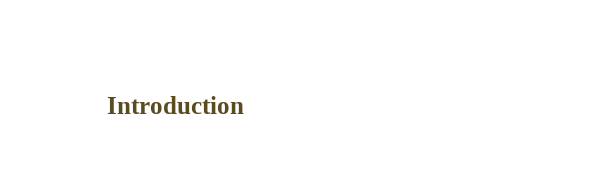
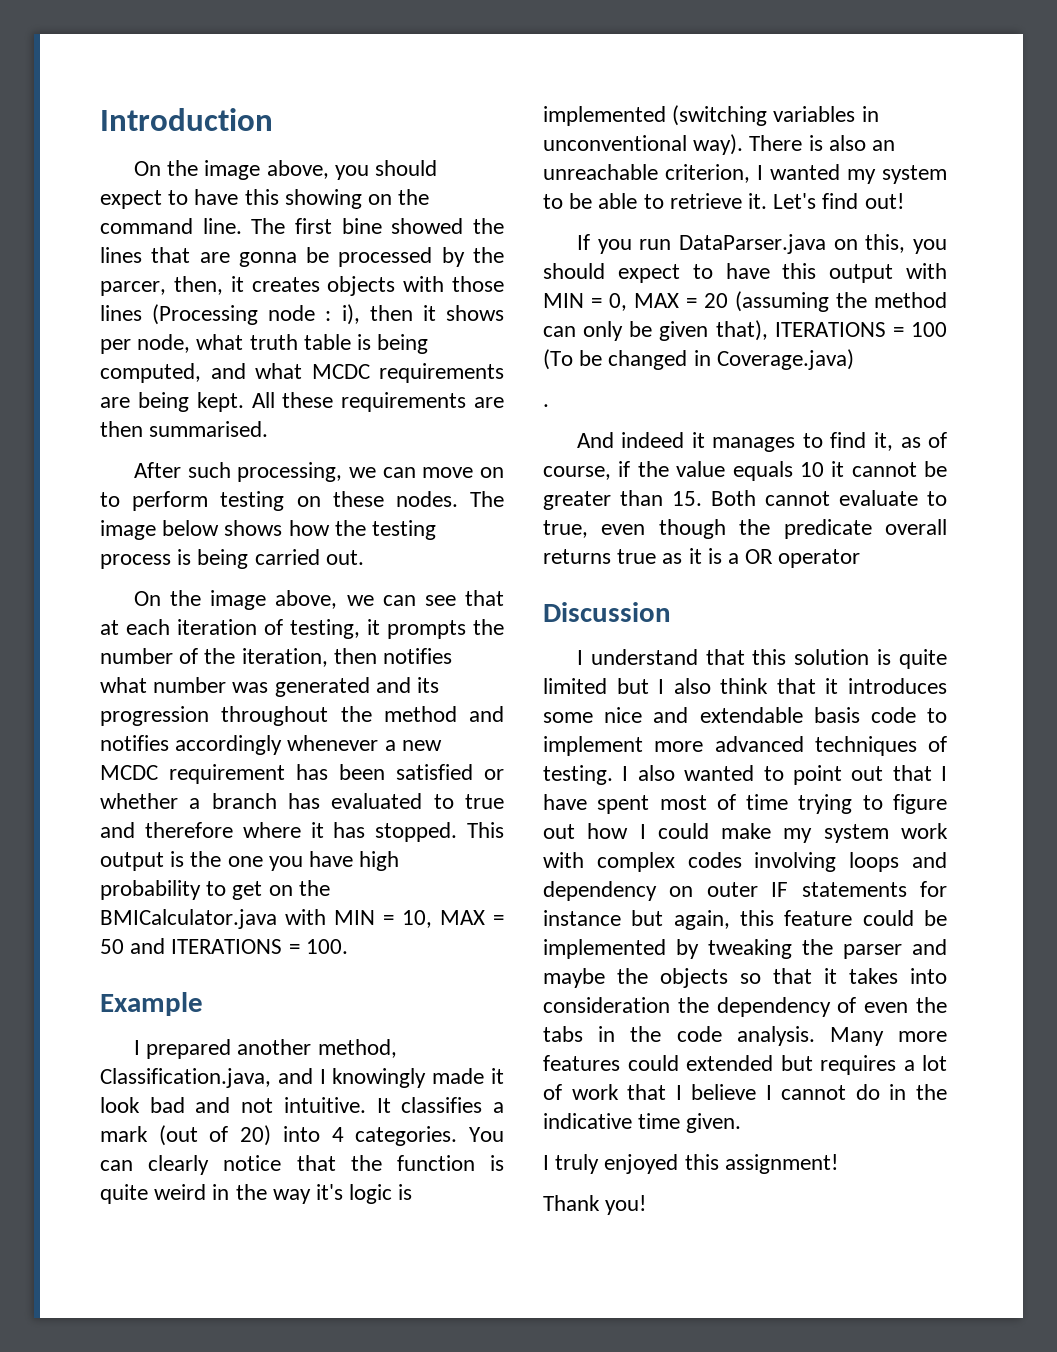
(244, 105) none -> [133,160,437,180] [100,189,430,209] [100,218,504,234] [100,247,504,267] [100,276,504,296] [100,304,504,325] [100,334,429,354] [100,363,504,383] [100,392,505,412] [100,421,269,437] [133,462,504,482] [100,491,504,511] [100,520,437,540] [100,549,364,569] [133,590,505,610] [100,619,504,639] [100,648,453,667] [100,677,440,697] [100,706,504,726] [100,735,442,755] [100,764,504,784] [100,793,504,809] [100,822,504,842] [100,851,400,871] [100,880,330,900] [100,909,504,929] [100,938,348,954] [100,992,203,1016] [133,1039,397,1059] [100,1068,505,1088] [100,1097,505,1113] [100,1125,505,1146] [100,1155,504,1175] [100,1184,413,1204] [543,105,879,126] [543,134,896,155] [543,164,947,184] [543,193,904,209] [576,234,947,254] [543,263,947,283] [543,291,947,312] [543,320,947,341] [543,349,854,370] [543,404,549,407] [576,432,947,452] [543,461,947,481] [543,490,947,510] [543,519,947,539] [543,548,861,568] [543,602,671,622] [576,649,947,669] [543,678,947,694] [543,707,947,723] [543,736,947,756] [543,765,947,785] [543,794,947,814] [543,823,948,843] [543,852,947,872] [543,881,947,901] [543,910,947,930] [543,939,947,959] [543,968,947,988] [543,997,947,1017] [543,1026,947,1046] [543,1055,947,1075] [543,1084,947,1100] [543,1113,742,1133] [543,1154,838,1174] [543,1195,647,1215] // On the image above, you should expect to have this showing on the command line. The first bine showed the lines that are gonna be processed by the parcer, then, it creates objects with those lines (Processing node : i), then it shows per node, what truth table is being computed, and what MCDC requirements are being kept. All these requirements are then summarised. // After such processing, we can move on to perform testing on these nodes. The image below shows how the testing process is being carried out. // On the image above, we can see that at each iteration of testing, it prompts the number of the iteration, then notifies what number was generated and its progression throughout the method and notifies accordingly whenever a new MCDC requirement has been satisfied or whether a branch has evaluated to true and therefore where it has stopped. This output is the one you have high probability to get on the BMICalculator.java with MIN = 10, MAX = 50 and ITERATIONS = 100. // Example // I prepared another method, Classification.java, and I knowingly made it look bad and not intuitive. It classifies a mark (out of 20) into 4 categories. You can clearly notice that the function is quite weird in the way it's logic is implemented (switching variables in unconventional way). There is also an unreachable criterion, I wanted my system to be able to retrieve it. Let's find out! // If you run DataParser.java on this, you should expect to have this output with MIN = 0, MAX = 20 (assuming the method can only be given that), ITERATIONS = 100 (To be changed in Coverage.java) // . // And indeed it manages to find it, as of course, if the value equals 10 it cannot be greater than 15. Both cannot evaluate to true, even though the predicate overall returns true as it is a OR operator // Discussion // I understand that this solution is quite limited but I also think that it introduces some nice and extendable basis code to implement more advanced techniques of testing. I also wanted to point out that I have spent most of time trying to figure out how I could make my system work with complex codes involving loops and dependency on outer IF statements for instance but again, this feature could be implemented by tweaking the parser and maybe the objects so that it takes into consideration the dependency of even the tabs in the code analysis. Many more features could extended but requires a lot of work that I believe I cannot do in the indicative time given. // I truly enjoyed this assignment! // Thank you!

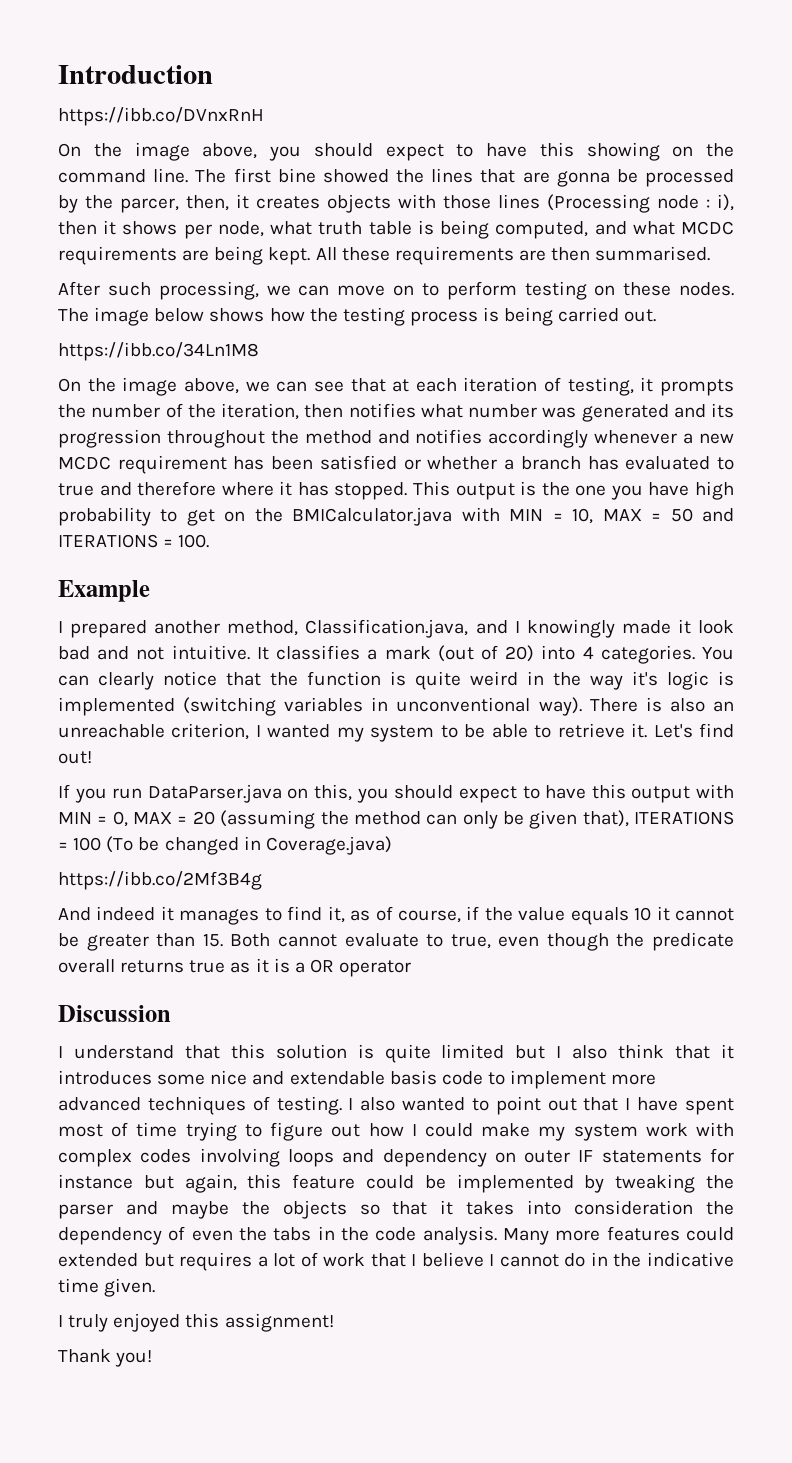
(273, 119) none -> [58,107,264,126] // https://ibb.co/DVnxRnH
(364, 557) none -> [58,342,259,361] // https://ibb.co/34Ln1M8
[543,404,549,407] . -> [58,871,262,890] https://ibb.co/2Mf3B4g

